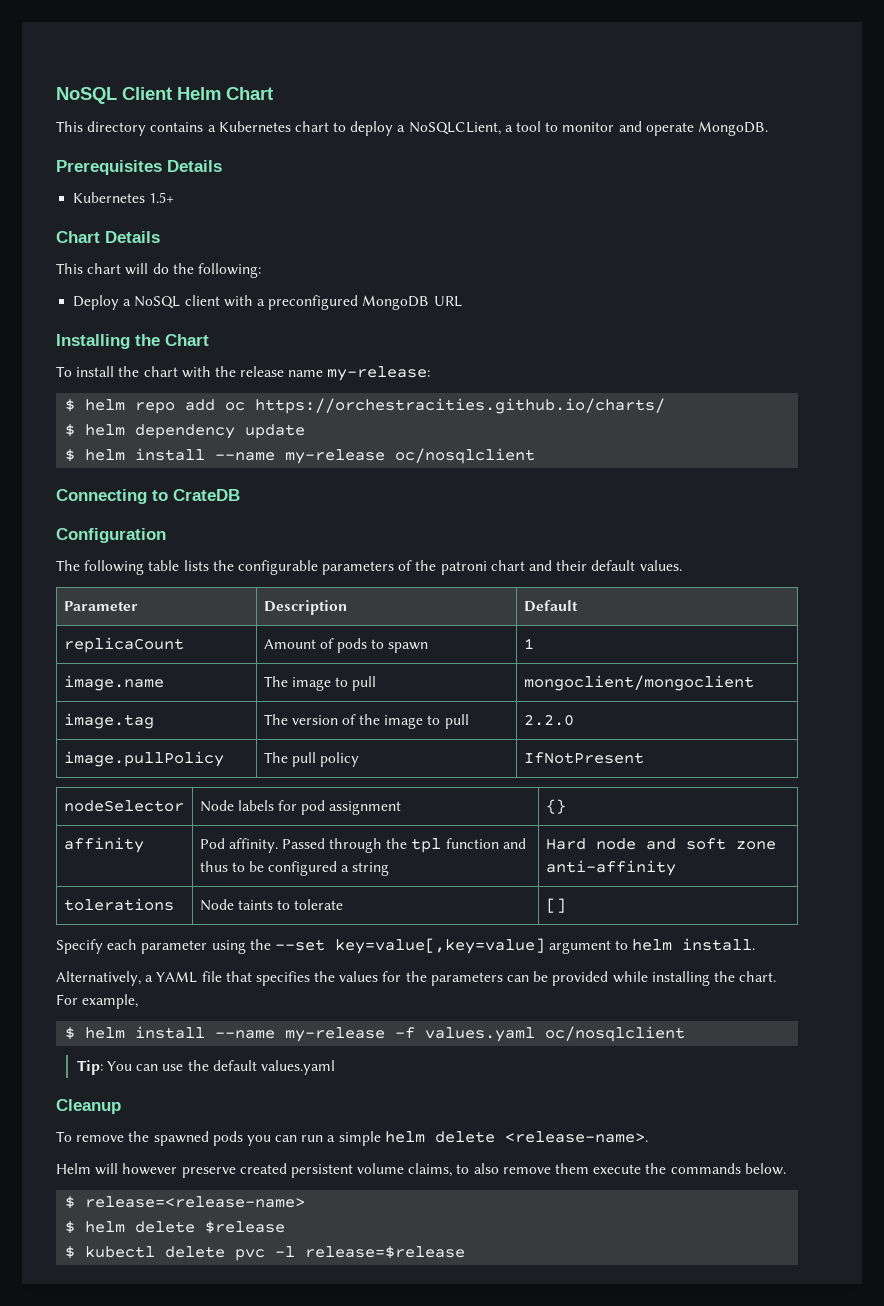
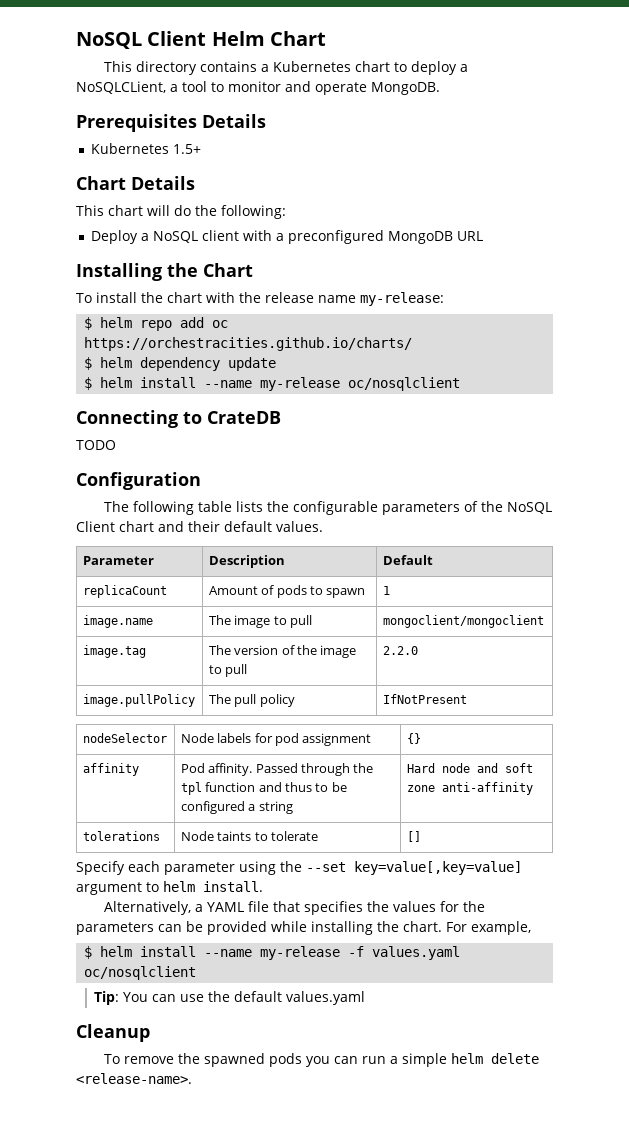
(240, 495) none -> [76,440,116,450] // TODO
[440,561,487,575] patroni -> [507,502,553,514] [76,521,115,532] NoSQL Client
[56,1163,786,1178] [65,1196,306,1209] [65,1221,286,1234] [65,1246,466,1261] // Helm will however preserve created persistent volume claims, to also remove them execute the commands below. // $ release=<release-name> // $ helm delete $release // $ kubectl delete pvc -l release=$release -> (192, 1078) none

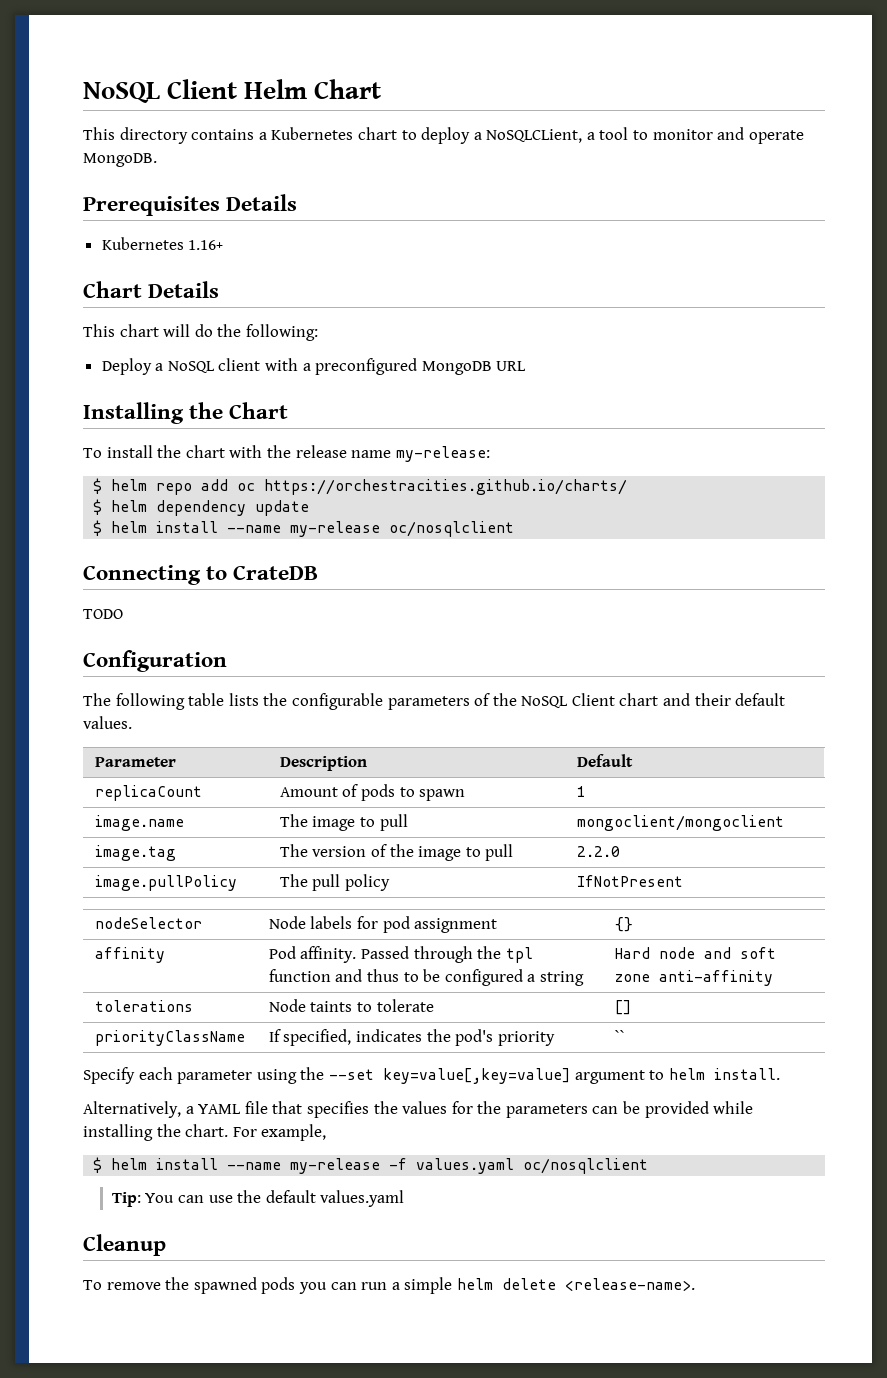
[173,144,202,154] 1.5+ -> [188,240,224,250] 1.16+
(421, 836) none -> [94,1030,245,1046] [268,1029,555,1046] [614,1030,625,1042] // priorityClassName | If specified, indicates the pod's priority | ``

